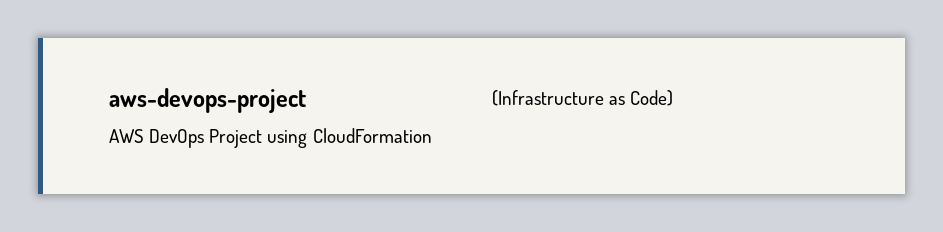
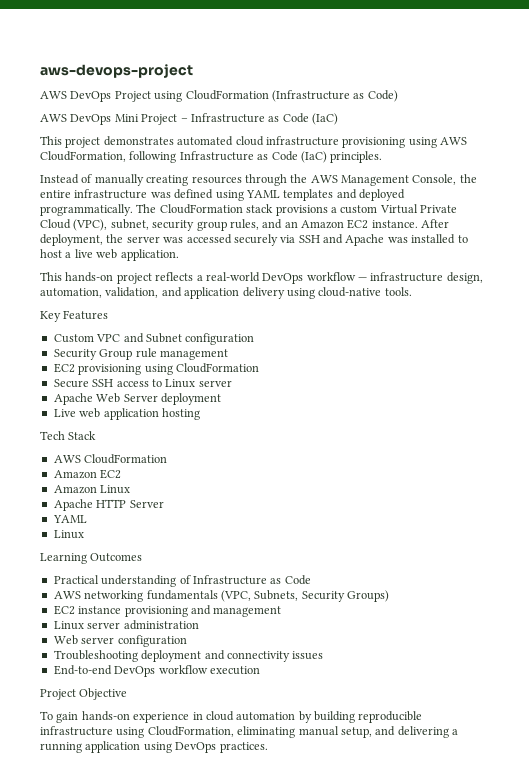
(674, 98) none -> [40,113,338,125] [40,136,467,148] [40,151,383,163] [40,174,477,186] [40,189,405,201] [40,204,457,216] [40,219,450,231] [40,234,468,246] [40,249,179,261] [40,272,483,284] [40,287,412,299] [40,310,109,322] [53,333,255,345] [53,348,228,360] [53,363,259,375] [53,379,232,388] [53,393,221,405] [53,408,200,420] [40,431,97,440] [53,454,168,464] [53,469,122,479] [53,485,131,494] [53,499,164,511] [52,515,87,523] [53,530,84,539] [40,553,143,564] [53,575,311,587] [53,590,389,602] [53,605,282,617] [53,620,199,630] [53,635,187,647] [53,650,324,662] [53,665,260,677] [40,688,128,700] [40,711,423,723] [40,726,458,738] [40,741,268,753] // AWS DevOps Mini Project – Infrastructure as Code (IaC) // This project demonstrates automated cloud infrastructure provisioning using AWS CloudFormation, following Infrastructure as Code (IaC) principles. // Instead of manually creating resources through the AWS Management Console, the entire infrastructure was defined using YAML templates and deployed programmatically. The CloudFormation stack provisions a custom Virtual Private Cloud (VPC), subnet, security group rules, and an Amazon EC2 instance. After deployment, the server was accessed securely via SSH and Apache was installed to host a live web application. // This hands-on project reflects a real-world DevOps workflow — infrastructure design, automation, validation, and application delivery using cloud-native tools. // Key Features // Custom VPC and Subnet configuration // Security Group rule management // EC2 provisioning using CloudFormation // Secure SSH access to Linux server // Apache Web Server deployment // Live web application hosting // Tech Stack // AWS CloudFormation // Amazon EC2 // Amazon Linux // Apache HTTP Server // YAML // Linux // Learning Outcomes // Practical understanding of Infrastructure as Code // AWS networking fundamentals (VPC, Subnets, Security Groups) // EC2 instance provisioning and management // Linux server administration // Web server configuration // Troubleshooting deployment and connectivity issues // End-to-end DevOps workflow execution // Project Objective // To gain hands-on experience in cloud automation by building reproducible infrastructure using CloudFormation, eliminating manual setup, and delivering a running application using DevOps practices.

